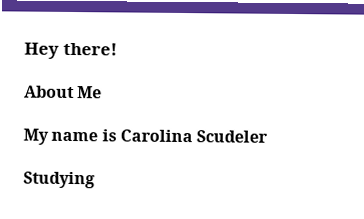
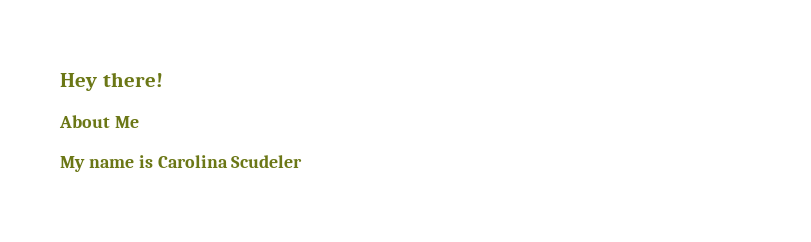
[23,171,95,189] // Studying -> (303, 161) none

